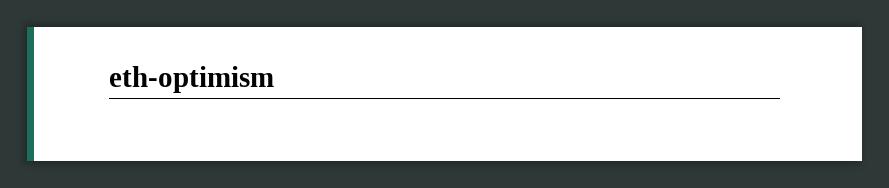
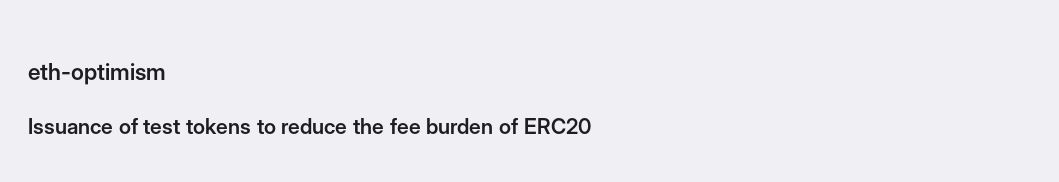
(274, 79) none -> [28,118,591,134] // Issuance of test tokens to reduce the fee burden of ERC20

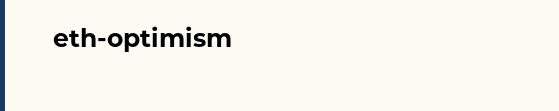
[28,118,591,134] // Issuance of test tokens to reduce the fee burden of ERC20 -> (232, 39) none

